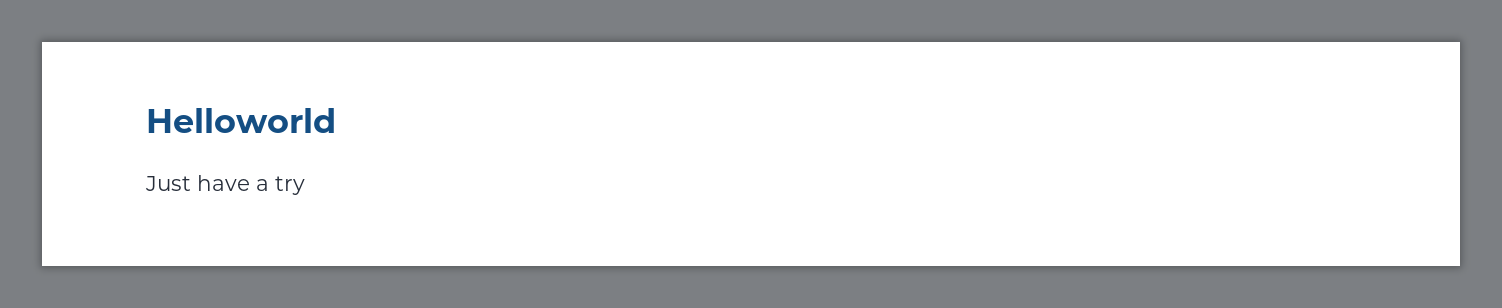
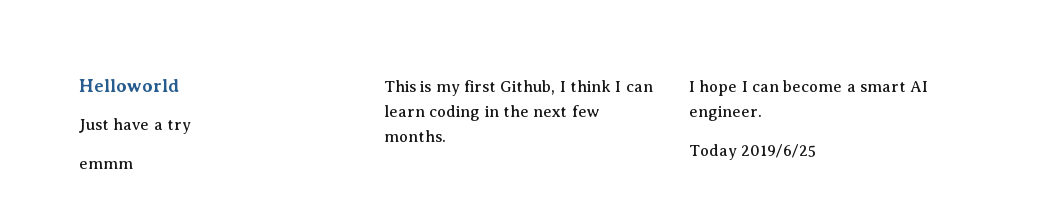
(305, 185) none -> [79,161,133,169] [384,80,653,96] [384,105,599,121] [384,130,446,142] [689,80,929,96] [689,105,762,121] [689,144,817,160] // emmm // This is my first Github, I think I can learn coding in the next few months. // I hope I can become a smart AI engineer. // Today 2019/6/25

